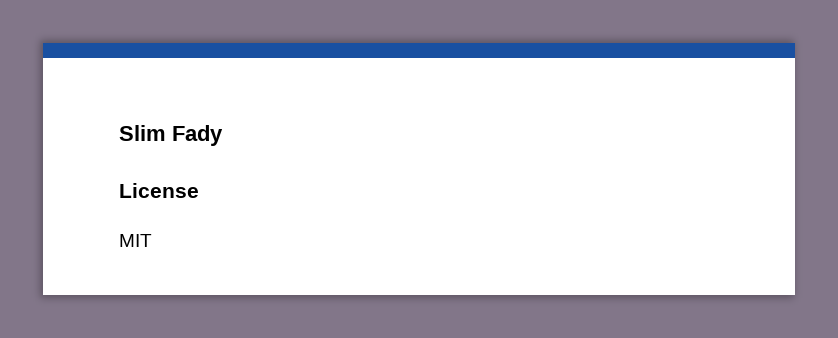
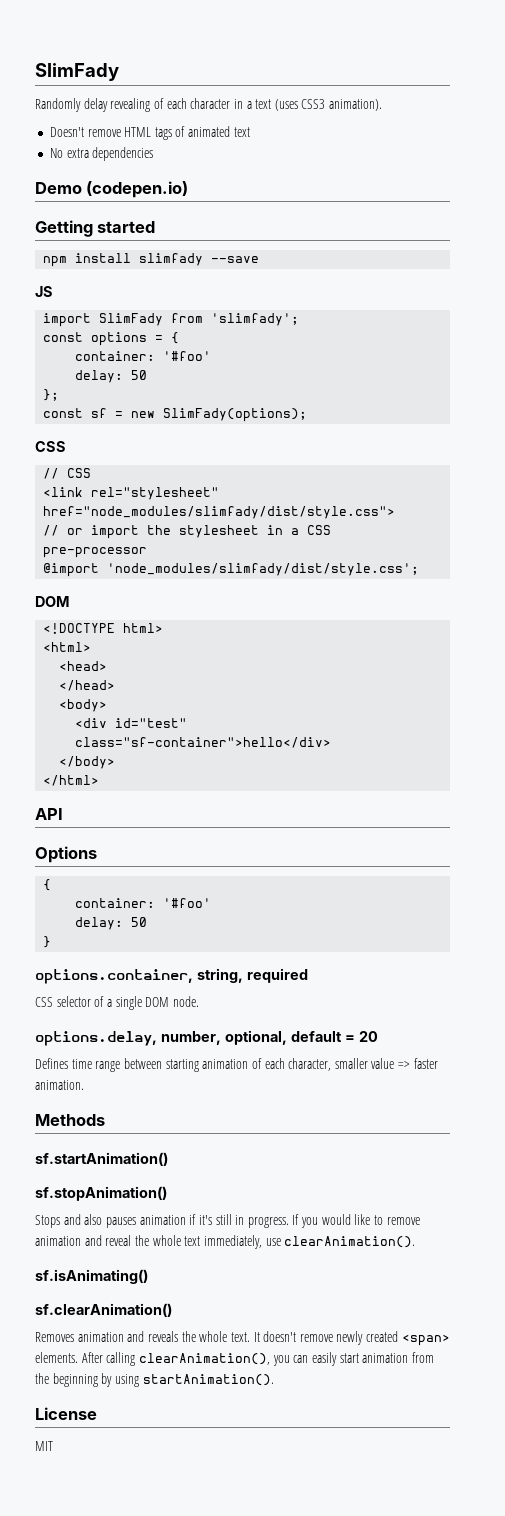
[119,125,223,146] Slim Fady -> [35,63,119,81] [35,98,383,112] [49,126,250,140] [49,147,154,161] [35,181,189,198] [35,220,156,237] [43,253,260,267] [35,286,53,297] [43,313,300,327] [43,332,180,346] [75,351,212,361] [75,370,148,383] [43,389,60,401] [43,408,308,422] [35,441,66,452] [43,468,92,479] [43,487,220,500] [43,506,396,519] [43,525,332,539] [43,547,148,558] [43,563,420,577] [35,596,70,607] [43,623,164,634] [43,642,92,652] [59,661,108,671] [59,680,116,691] [59,699,108,712] [75,718,188,728] [75,737,332,748] [59,756,116,769] [43,775,100,786] [35,808,63,820] [35,846,97,863] [43,879,52,891] [75,898,212,908] [75,917,148,930] [43,936,52,948] [35,968,308,984] [35,996,199,1010] [35,1030,378,1046] [35,1058,438,1072] [35,1080,84,1090] [35,1114,105,1126] [35,1152,168,1166] [35,1186,167,1201] [35,1214,420,1228] [35,1235,416,1249] [35,1269,148,1284] [35,1303,172,1317] [35,1331,450,1346] [35,1352,434,1366] [35,1373,274,1387] SlimFady // Randomly delay revealing of each character in a text (uses CSS3 animation). // Doesn't remove HTML tags of animated text // No extra dependencies // Demo (codepen.io) // Getting started // npm install slimfady --save // JS // import SlimFady from 'slimfady'; // const options = { // container: '#foo' // delay: 50 // }; // const sf = new SlimFady(options); // CSS // // CSS // <link rel="stylesheet" href="node_modules/slimfady/dist/style.css"> // // or import the stylesheet in a CSS pre-processor // @import 'node_modules/slimfady/dist/style.css'; // DOM // <!DOCTYPE html> // <html> // <head> // </head> // <body> // <div id="test" class="sf-container">hello</div> // </body> // </html> // API // Options // { // container: '#foo' // delay: 50 // } // options.container, string, required // CSS selector of a single DOM node. // options.delay, number, optional, default = 20 // Defines time range between starting animation of each character, smaller value => faster animation. // Methods // sf.startAnimation() // sf.stopAnimation() // Stops and also pauses animation if it's still in progress. If you would like to remove animation and reveal the whole text immediately, use clearAnimation(). // sf.isAnimating() // sf.clearAnimation() // Removes animation and reveals the whole text. It doesn't remove newly created <span> elements. After calling clearAnimation(), you can easily start animation from the beginning by using startAnimation().

